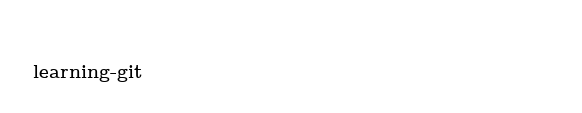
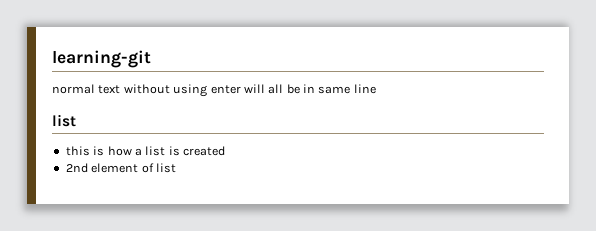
(143, 73) none -> [52,84,376,97] [52,114,76,127] [65,146,225,156] [65,163,176,173] // normal text without using enter will all be in same line // list // this is how a list is created // 2nd element of list

